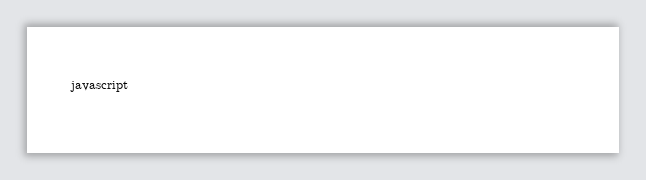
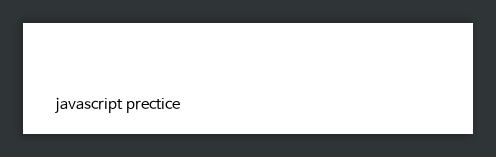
(128, 86) none -> [125,98,180,113] prectice

